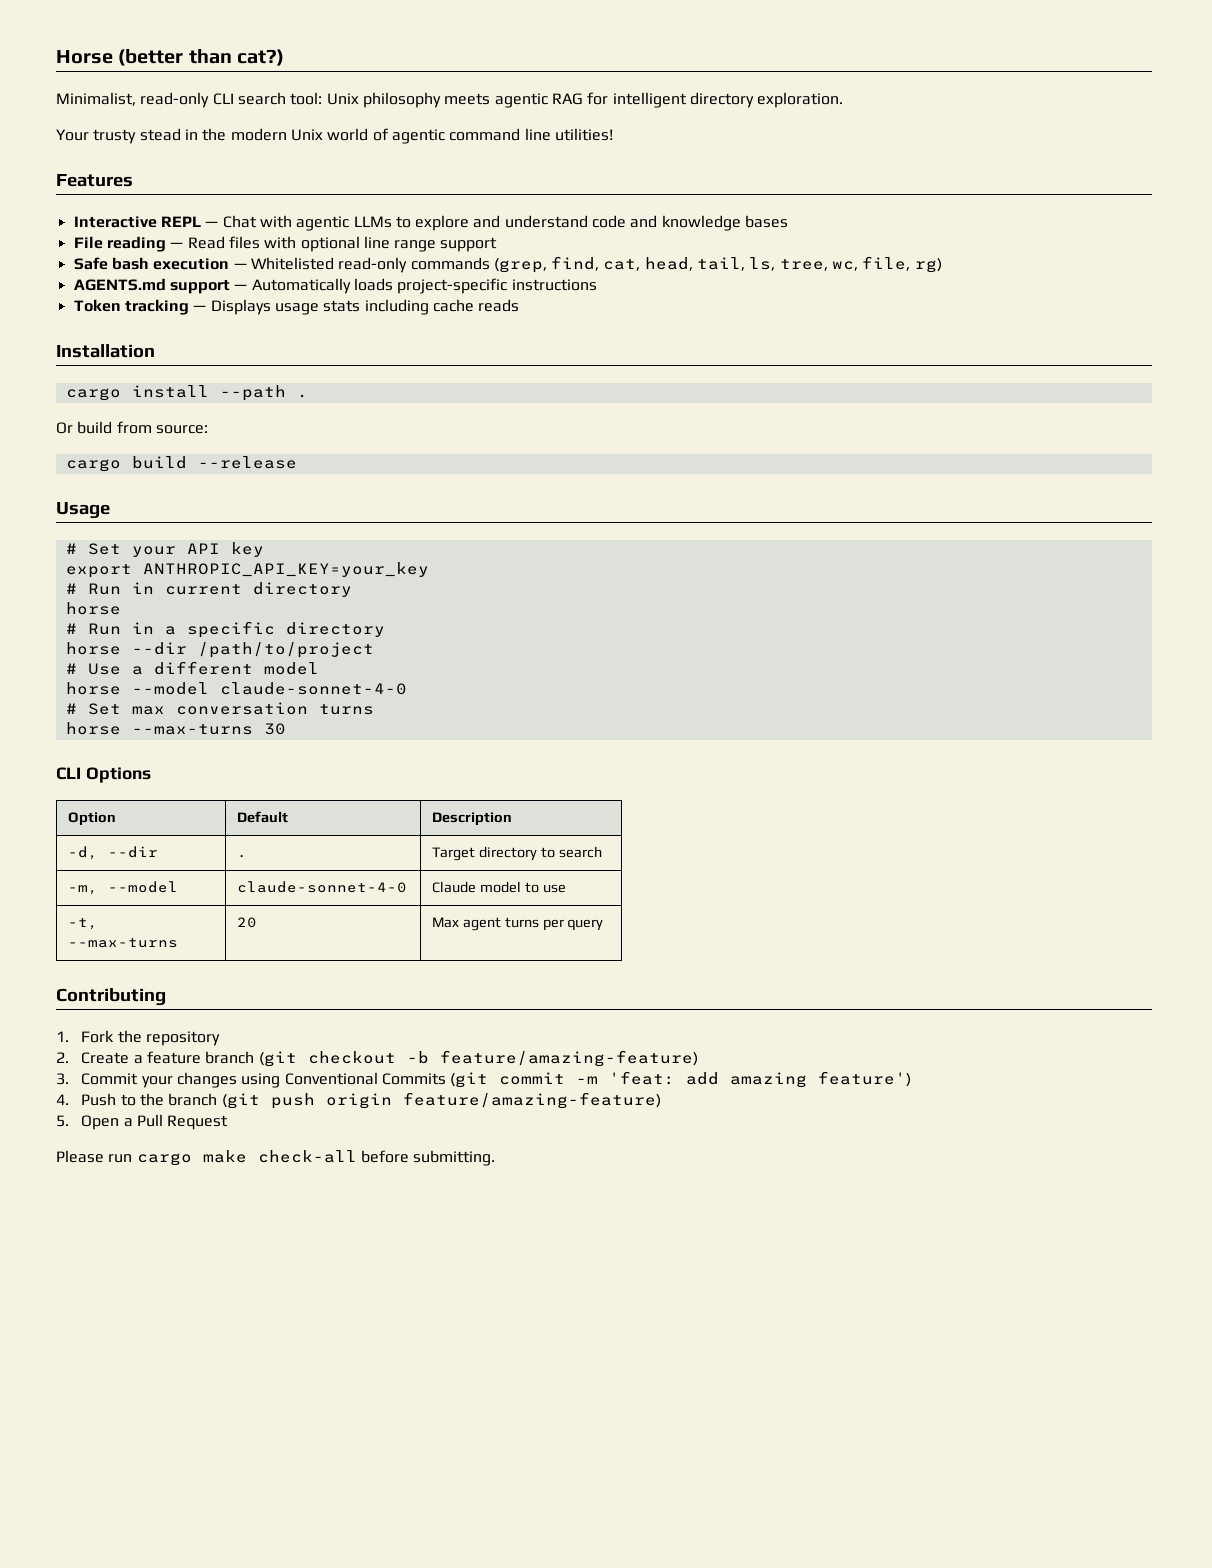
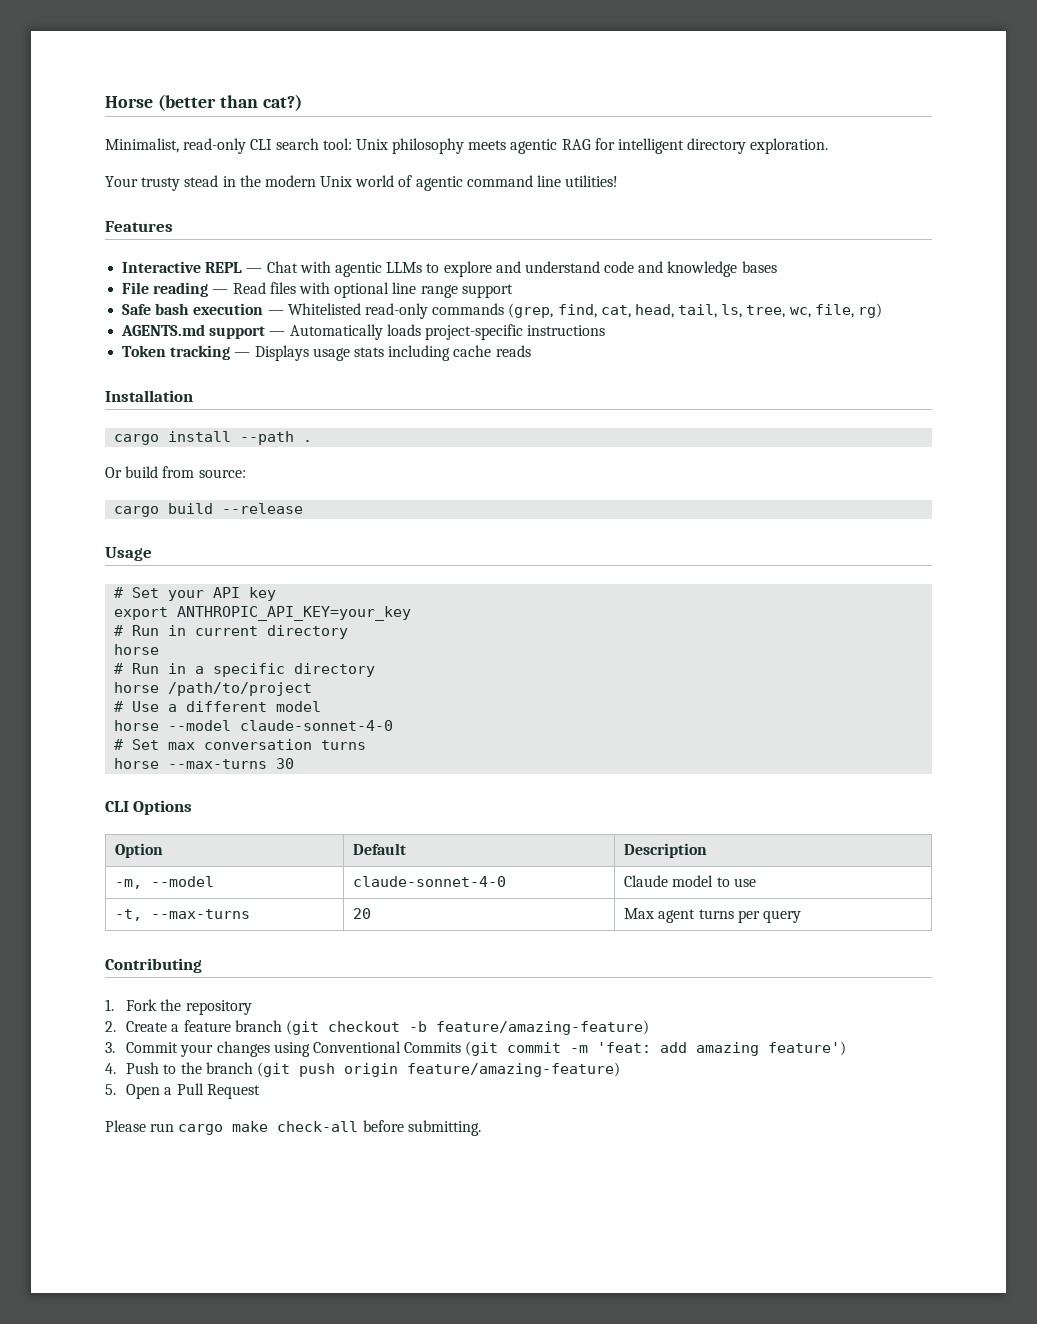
[131,642,187,655] --dir -> (160, 687) none
[67,846,158,860] [236,854,247,858] [431,846,602,861] // -d, --dir | . | Target directory to search -> (708, 850) none

